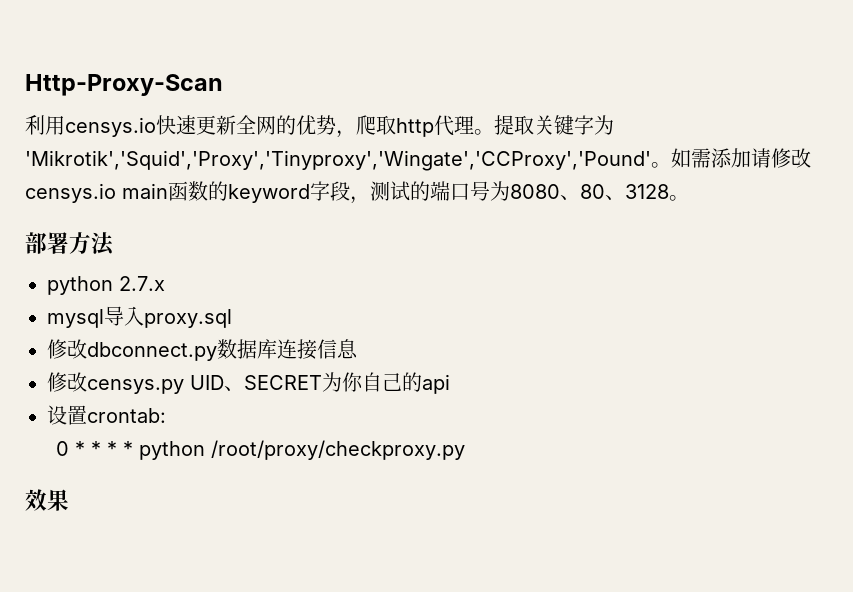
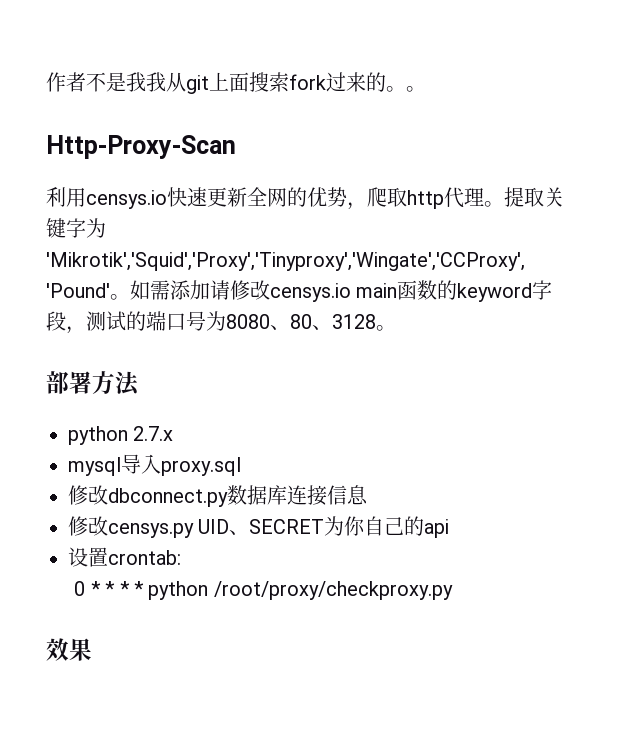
(25, 85) none -> [46,72,426,94] 作者不是我我从git上面搜索fork过来的。。 //

